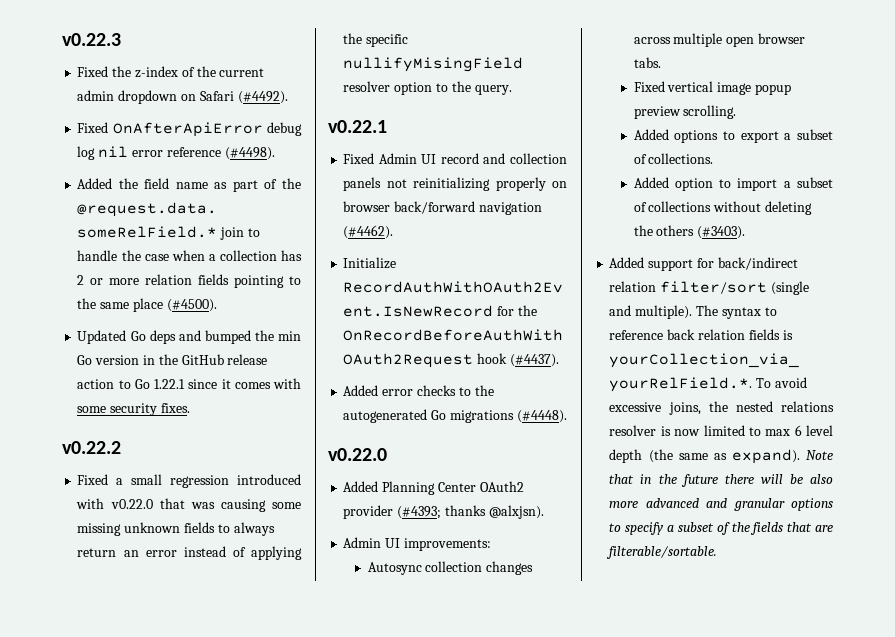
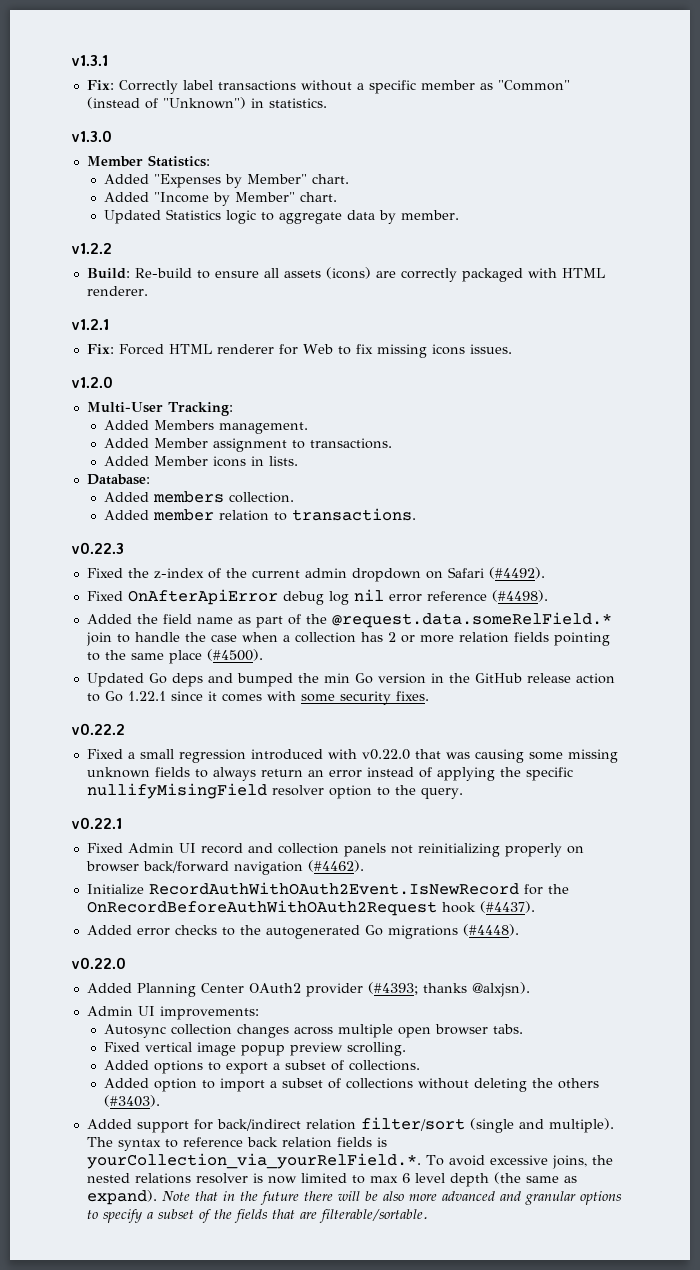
(62, 39) none -> [71,55,108,66] [86,80,570,94] [86,97,327,109] [71,130,112,142] [86,155,210,167] [104,174,350,188] [104,192,338,206] [104,209,460,224] [71,243,112,254] [86,267,605,282] [86,286,148,296] [71,319,109,330] [86,344,512,358] [71,376,113,388] [86,402,233,416] [104,420,309,434] [104,438,393,452] [104,456,299,467] [86,474,150,485] [104,491,295,503] [104,508,417,521] v1.3.1 // Fix: Correctly label transactions without a specific member as "Common" (instead of "Unknown") in statistics. // v1.3.0 // Member Statistics: // Added "Expenses by Member" chart. // Added "Income by Member" chart. // Updated Statistics logic to aggregate data by member. // v1.2.2 // Build: Re-build to ensure all assets (icons) are correctly packaged with HTML renderer. // v1.2.1 // Fix: Forced HTML renderer for Web to fix missing icons issues. // v1.2.0 // Multi-User Tracking: // Added Members management. // Added Member assignment to transactions. // Added Member icons in lists. // Database: // Added members collection. // Added member relation to transactions. //

